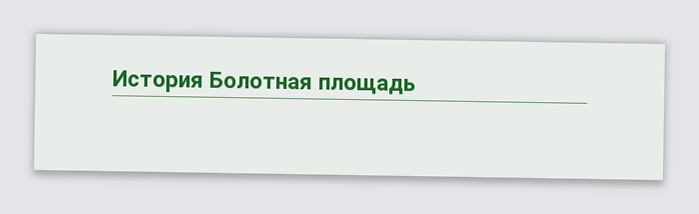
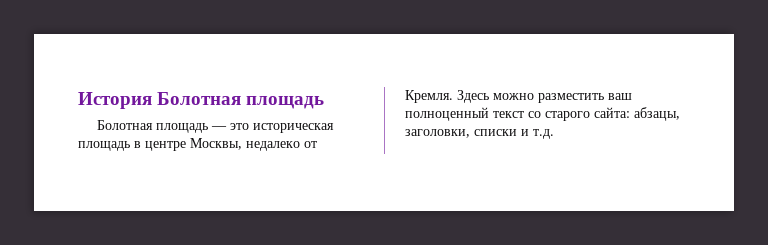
(417, 86) none -> [96,120,334,133] [78,138,317,151] [405,90,632,103] [405,107,680,121] [405,129,554,139] // Болотная площадь — это историческая площадь в центре Москвы, недалеко от Кремля. Здесь можно разместить ваш полноценный текст со старого сайта: абзацы, заголовки, списки и т.д.

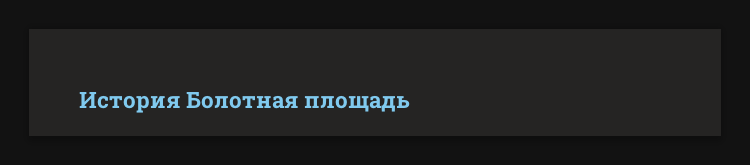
[96,120,334,133] [78,138,317,151] [405,90,632,103] [405,107,680,121] [405,129,554,139] // Болотная площадь — это историческая площадь в центре Москвы, недалеко от Кремля. Здесь можно разместить ваш полноценный текст со старого сайта: абзацы, заголовки, списки и т.д. -> (411, 103) none

